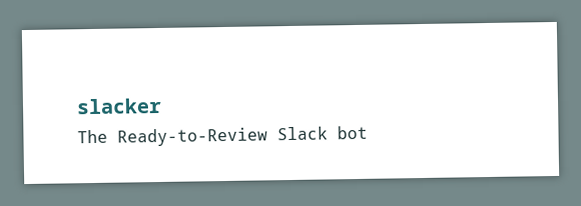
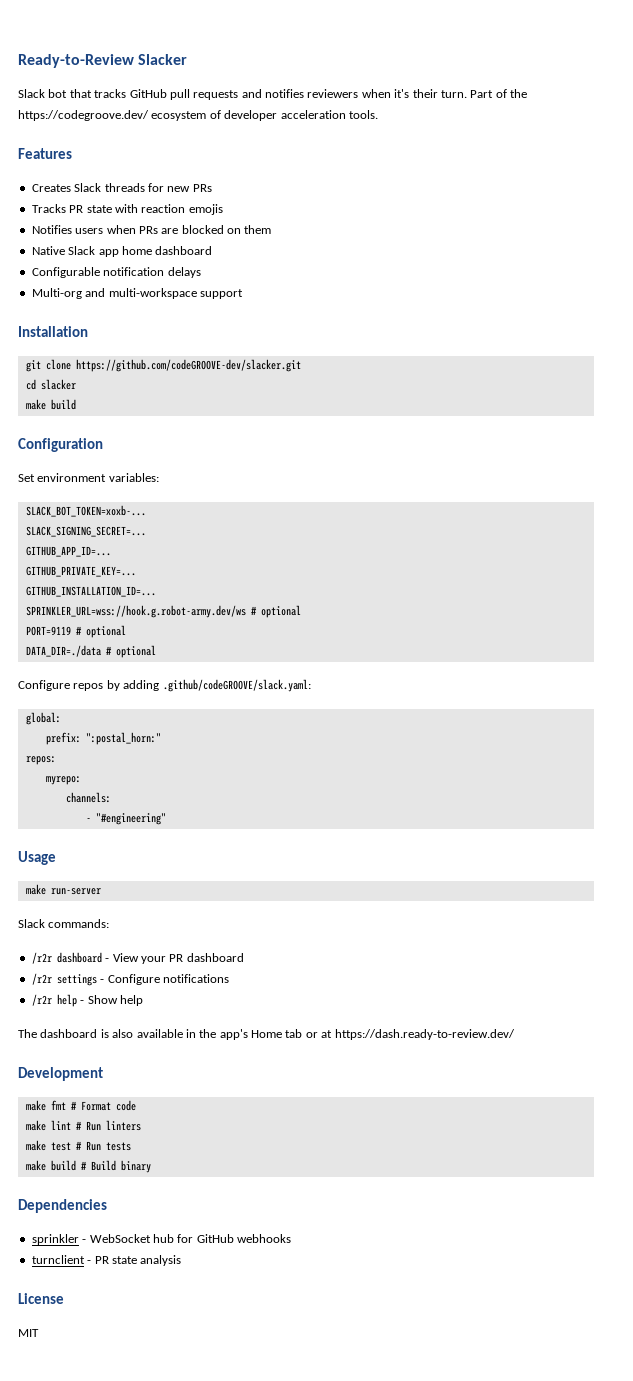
[76,97,162,115] [77,125,368,147] slacker // The Ready-to-Review Slack bot -> [18,54,188,68] [18,89,527,100] [18,110,378,121] [18,148,72,159] [31,183,212,192] [31,204,223,215] [31,225,272,234] [31,246,213,257] [31,267,201,278] [31,288,243,299] [18,326,88,337] [25,359,301,372] [25,379,76,390] [25,399,76,410] [18,438,103,452] [18,473,159,482] [25,505,146,517] [25,526,146,537] [25,546,111,557] [25,566,136,577] [25,586,156,597] [25,605,301,618] [25,625,126,638] [25,645,156,658] [18,679,311,692] [25,712,61,725] [45,732,161,745] [25,756,56,765] [45,776,81,785] [65,792,111,803] [85,813,166,825] [18,851,56,865] [25,884,101,895] [18,919,110,928] [31,952,244,964] [31,973,229,986] [31,994,143,1007] [18,1029,515,1040] [18,1067,103,1081] [25,1100,136,1111] [25,1120,141,1131] [25,1140,131,1151] [25,1160,151,1173] [18,1199,107,1213] [31,1234,291,1245] [31,1255,182,1266] [18,1293,64,1304] [18,1329,39,1337] Ready-to-Review Slacker // Slack bot that tracks GitHub pull requests and notifies reviewers when it's their turn. Part of the https://codegroove.dev/ ecosystem of developer acceleration tools. // Features // Creates Slack threads for new PRs // Tracks PR state with reaction emojis // Notifies users when PRs are blocked on them // Native Slack app home dashboard // Configurable notification delays // Multi-org and multi-workspace support // Installation // git clone https://github.com/codeGROOVE-dev/slacker.git // cd slacker // make build // Configuration // Set environment variables: // SLACK_BOT_TOKEN=xoxb-... // SLACK_SIGNING_SECRET=... // GITHUB_APP_ID=... // GITHUB_PRIVATE_KEY=... // GITHUB_INSTALLATION_ID=... // SPRINKLER_URL=wss://hook.g.robot-army.dev/ws # optional // PORT=9119 # optional // DATA_DIR=./data # optional // Configure repos by adding .github/codeGROOVE/slack.yaml: // global: // prefix: ":postal_horn:" // repos: // myrepo: // channels: // - "#engineering" // Usage // make run-server // Slack commands: // /r2r dashboard - View your PR dashboard // /r2r settings - Configure notifications // /r2r help - Show help // The dashboard is also available in the app's Home tab or at https://dash.ready-to-review.dev/ // Development // make fmt # Format code // make lint # Run linters // make test # Run tests // make build # Build binary // Dependencies // sprinkler - WebSocket hub for GitHub webhooks // turnclient - PR state analysis // License // MIT

